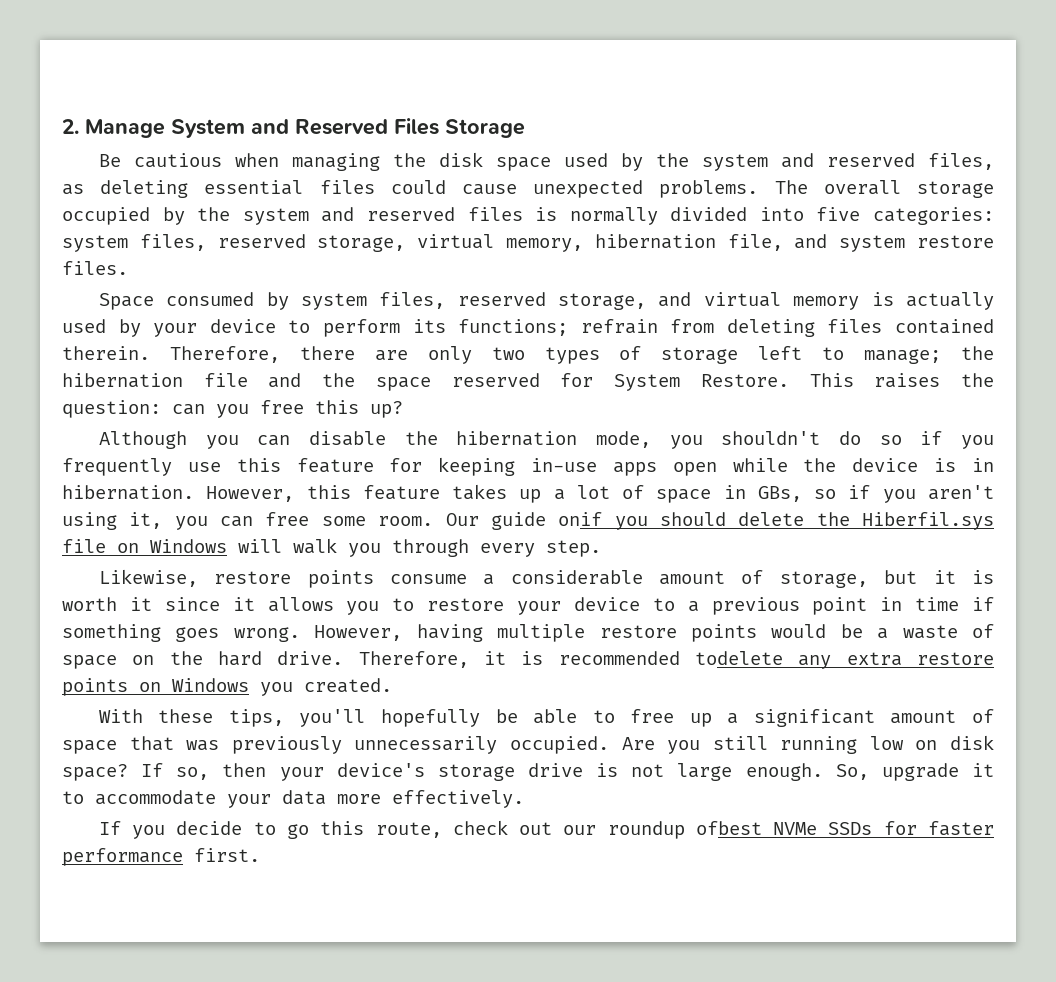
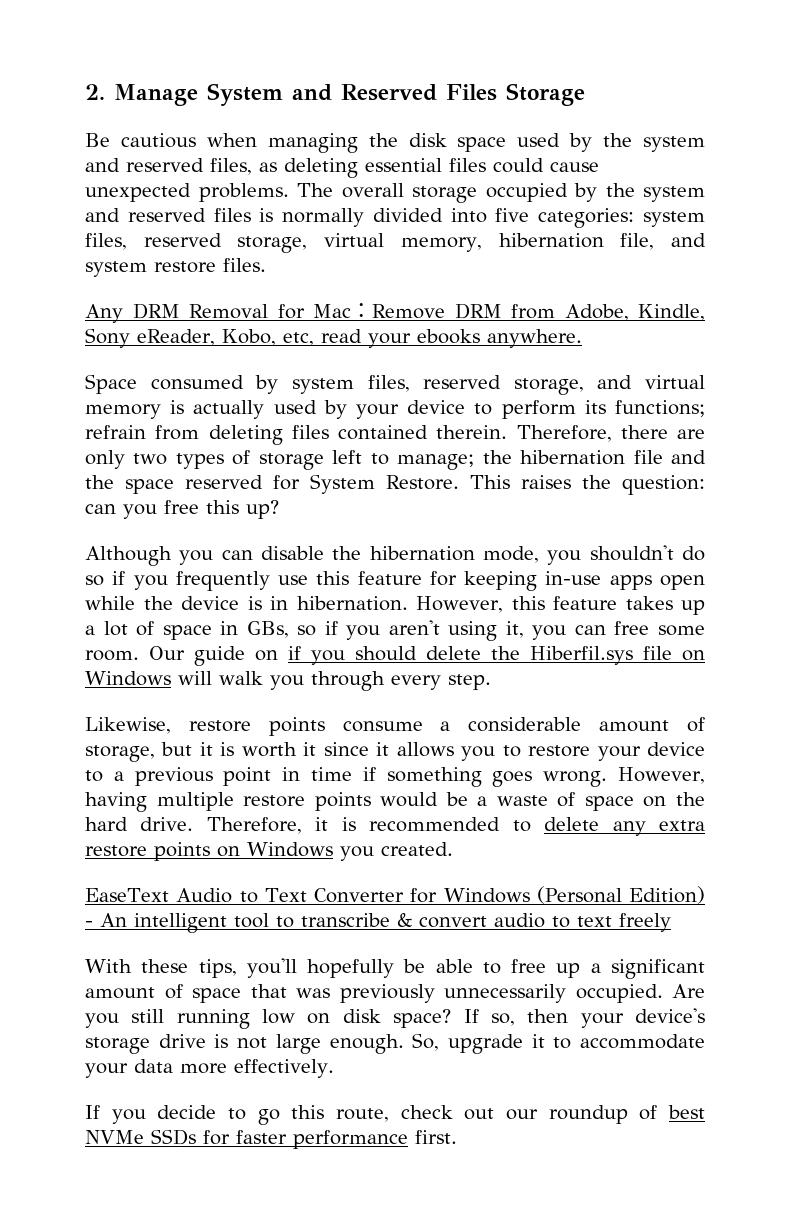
(128, 268) none -> [85,303,705,323] [85,328,582,348] // Any DRM Removal for Mac：Remove DRM from Adobe, Kindle, Sony eReader, Kobo, etc, read your ebooks anywhere.
[558,512,603,526] onif -> [255,646,301,661] on if
[695,651,783,665] todelete -> [512,817,600,832] to delete
(392, 685) none -> [85,886,705,904] [85,912,671,933] // EaseText Audio to Text Converter for Windows (Personal Edition) - An intelligent tool to transcribe & convert audio to text freely
[695,821,762,835] ofbest -> [639,1105,705,1120] of best

